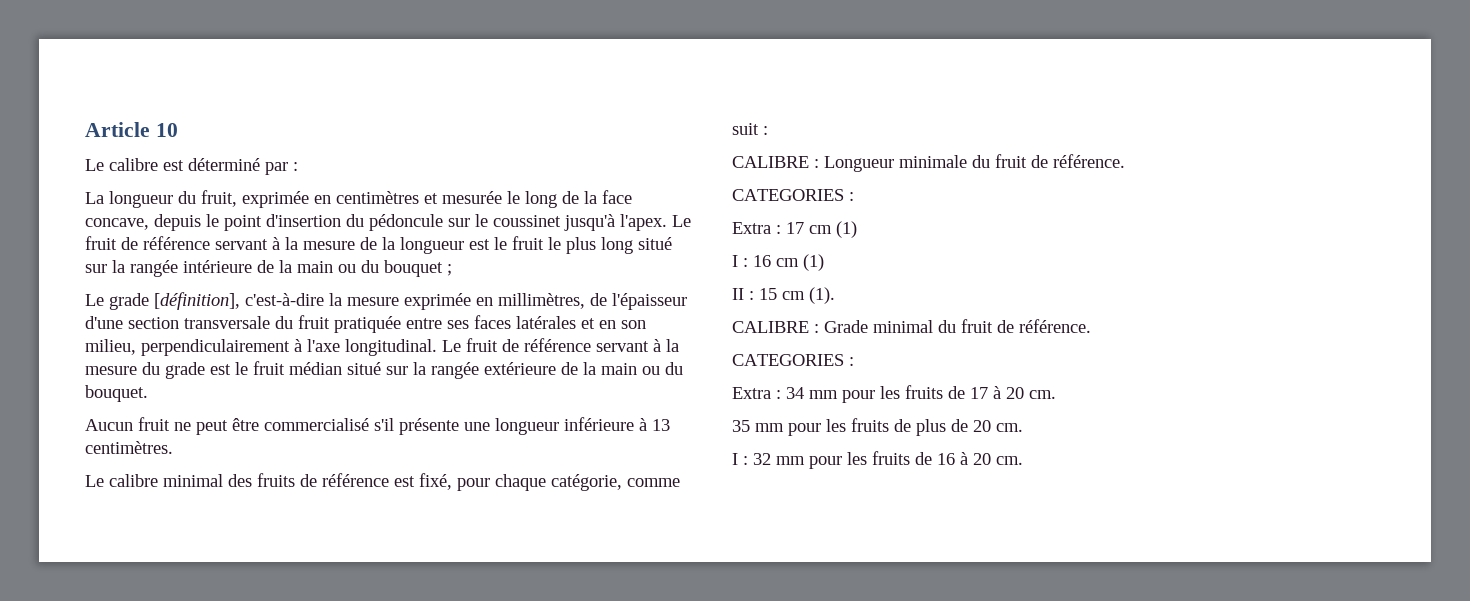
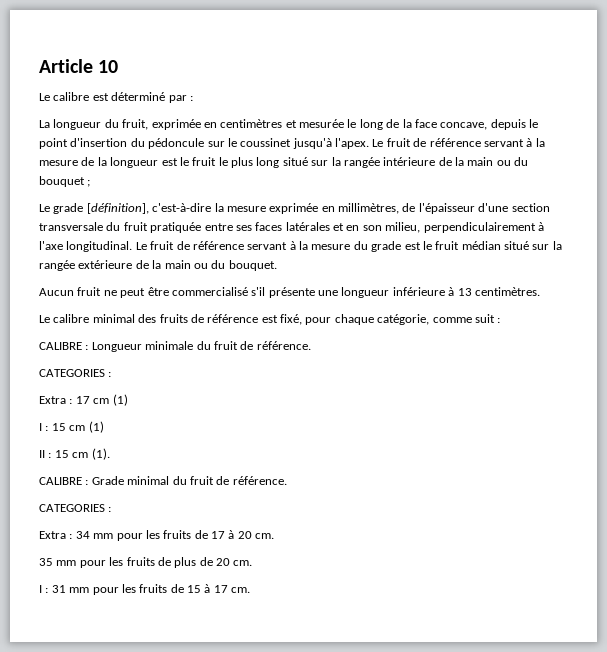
[753,255,771,267] 16 -> [51,423,66,431] 15
[753,451,991,469] 32 mm pour les fruits de 16 à 20 -> [51,584,228,595] 31 mm pour les fruits de 15 à 17

